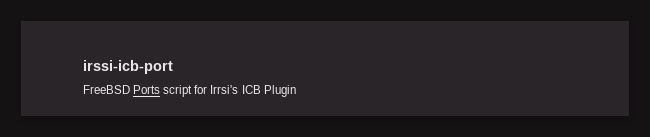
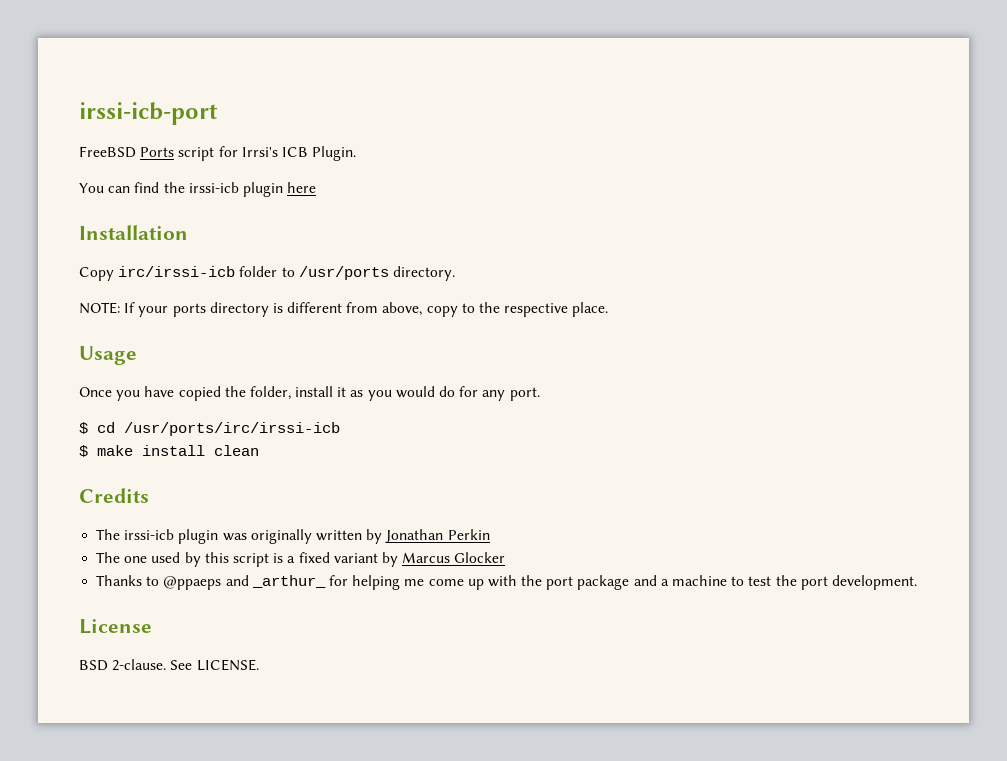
[263,85,296,97] Plugin -> [312,146,357,161] [79,182,317,197] [79,225,188,240] [79,266,455,281] [79,302,609,317] [79,346,137,365] [79,386,540,401] [79,422,340,436] [79,445,259,457] [79,488,149,503] [96,529,490,544] [96,552,506,567] [96,575,917,590] [79,619,152,634] [79,659,259,671] Plugin. // You can find the irssi-icb plugin here // Installation // Copy irc/irssi-icb folder to /usr/ports directory. // NOTE: If your ports directory is different from above, copy to the respective place. // Usage // Once you have copied the folder, install it as you would do for any port. // $ cd /usr/ports/irc/irssi-icb // $ make install clean // Credits // The irssi-icb plugin was originally written by Jonathan Perkin // The one used by this script is a fixed variant by Marcus Glocker // Thanks to @ppaeps and _arthur_ for helping me come up with the port package and a machine to test the port development. // License // BSD 2-clause. See LICENSE.

